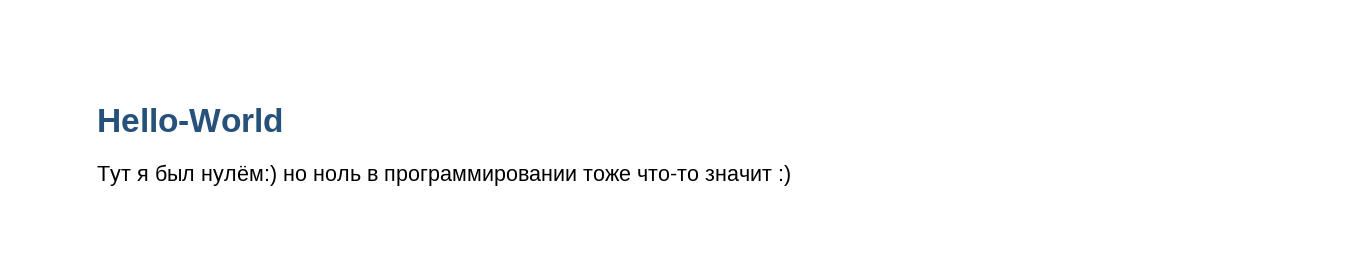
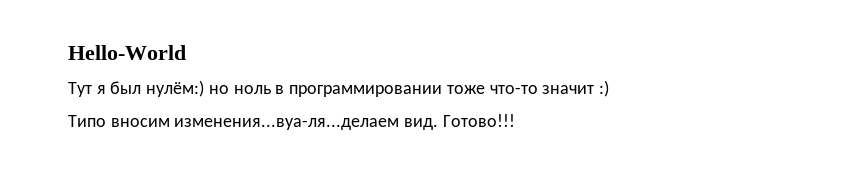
(791, 175) none -> [68,114,515,130] // Типо вносим изменения...вуа-ля...делаем вид. Готово!!!

